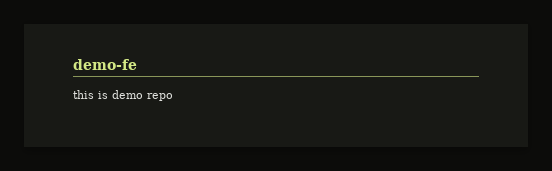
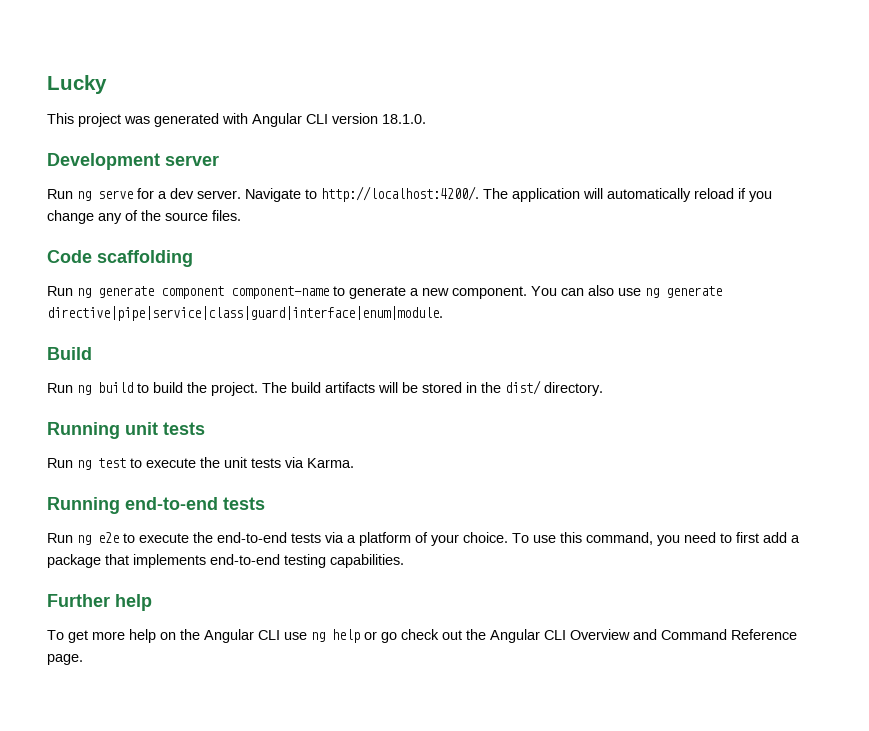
[73,59,137,70] [73,90,173,101] demo-fe // this is demo repo -> [47,75,107,94] [47,113,426,127] [47,153,219,170] [47,186,772,202] [47,210,241,224] [47,250,193,267] [47,285,722,299] [47,306,443,321] [47,347,92,360] [47,380,603,396] [47,422,205,439] [47,457,354,470] [47,497,265,514] [47,532,800,546] [47,554,404,568] [47,594,152,611] [47,629,797,643] [47,654,83,665] Lucky // This project was generated with Angular CLI version 18.1.0. // Development server // Run ng serve for a dev server. Navigate to http://localhost:4200/. The application will automatically reload if you change any of the source files. // Code scaffolding // Run ng generate component component-name to generate a new component. You can also use ng generate directive|pipe|service|class|guard|interface|enum|module. // Build // Run ng build to build the project. The build artifacts will be stored in the dist/ directory. // Running unit tests // Run ng test to execute the unit tests via Karma. // Running end-to-end tests // Run ng e2e to execute the end-to-end tests via a platform of your choice. To use this command, you need to first add a package that implements end-to-end testing capabilities. // Further help // To get more help on the Angular CLI use ng help or go check out the Angular CLI Overview and Command Reference page.

